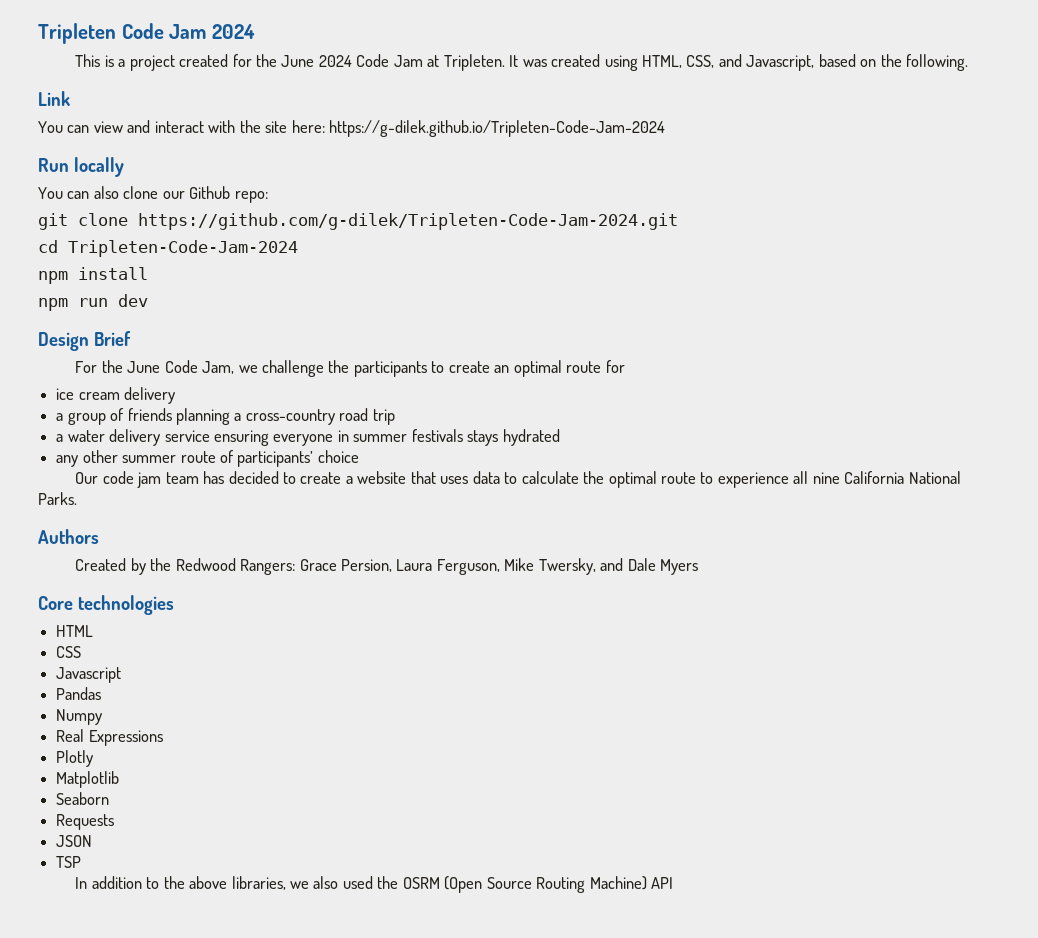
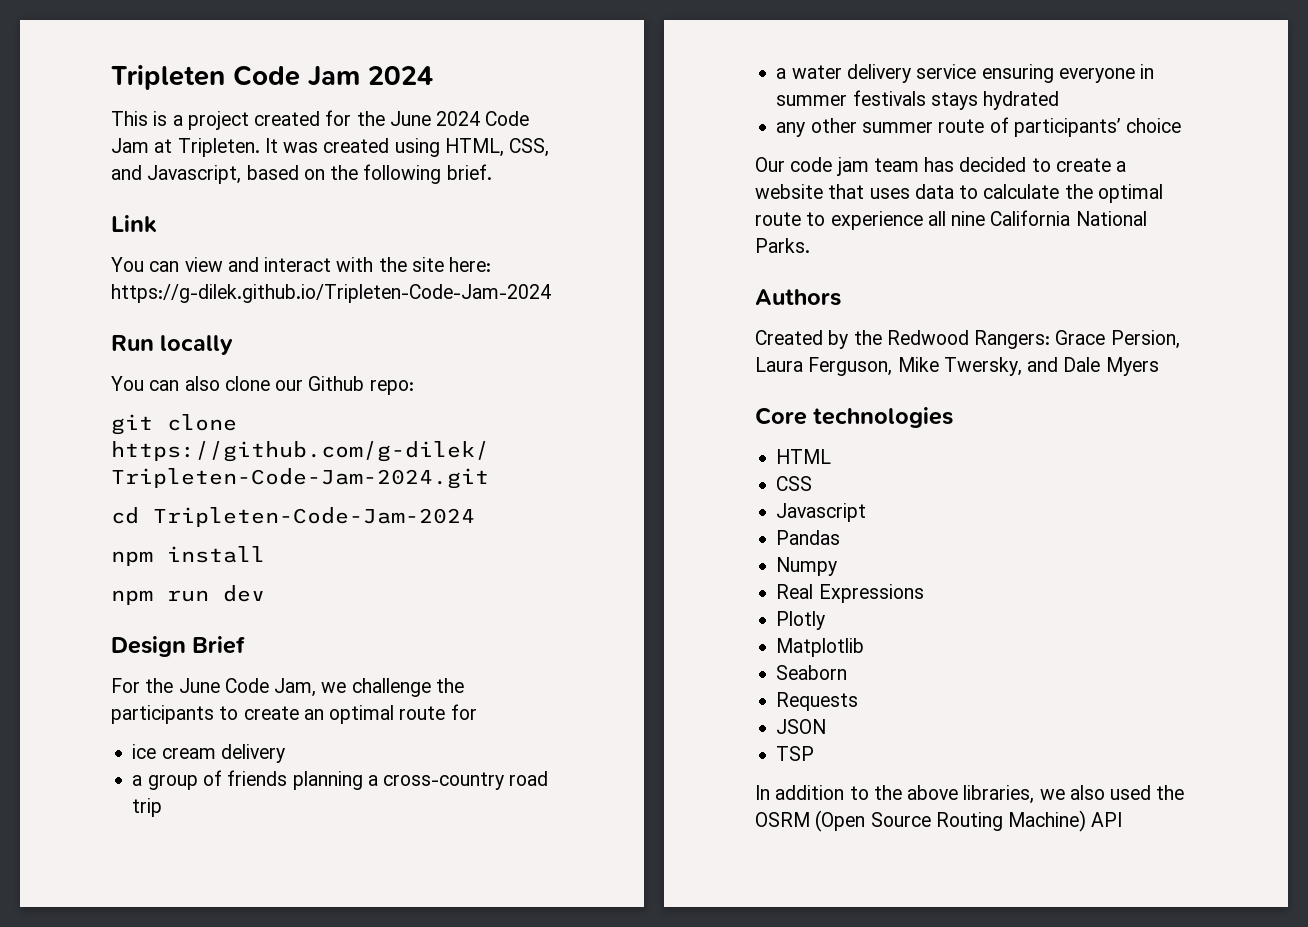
[906,54,969,71] following. -> [363,164,492,184] following brief.

